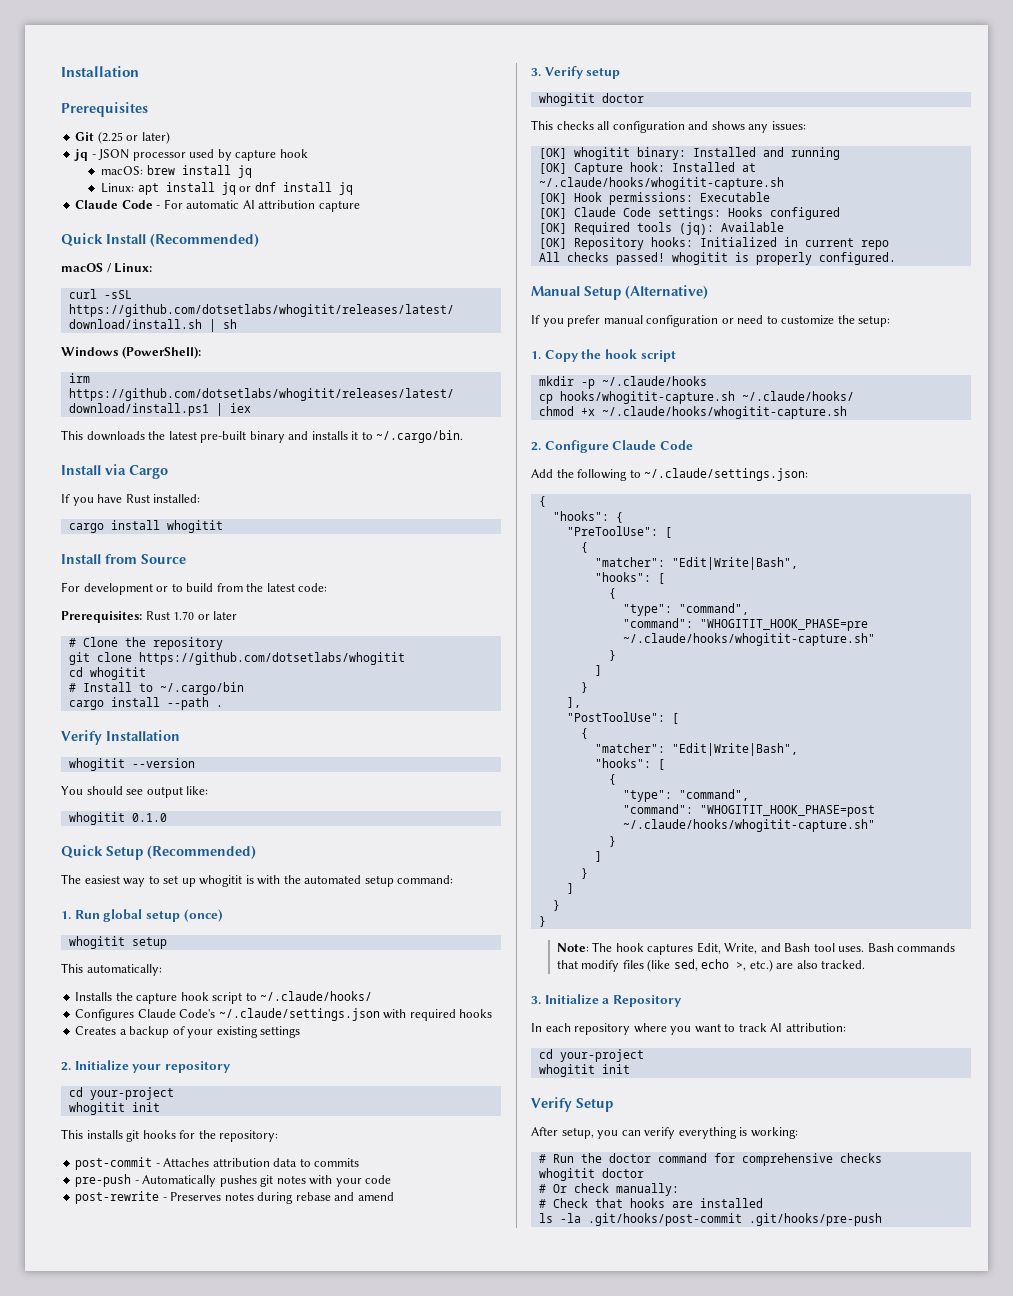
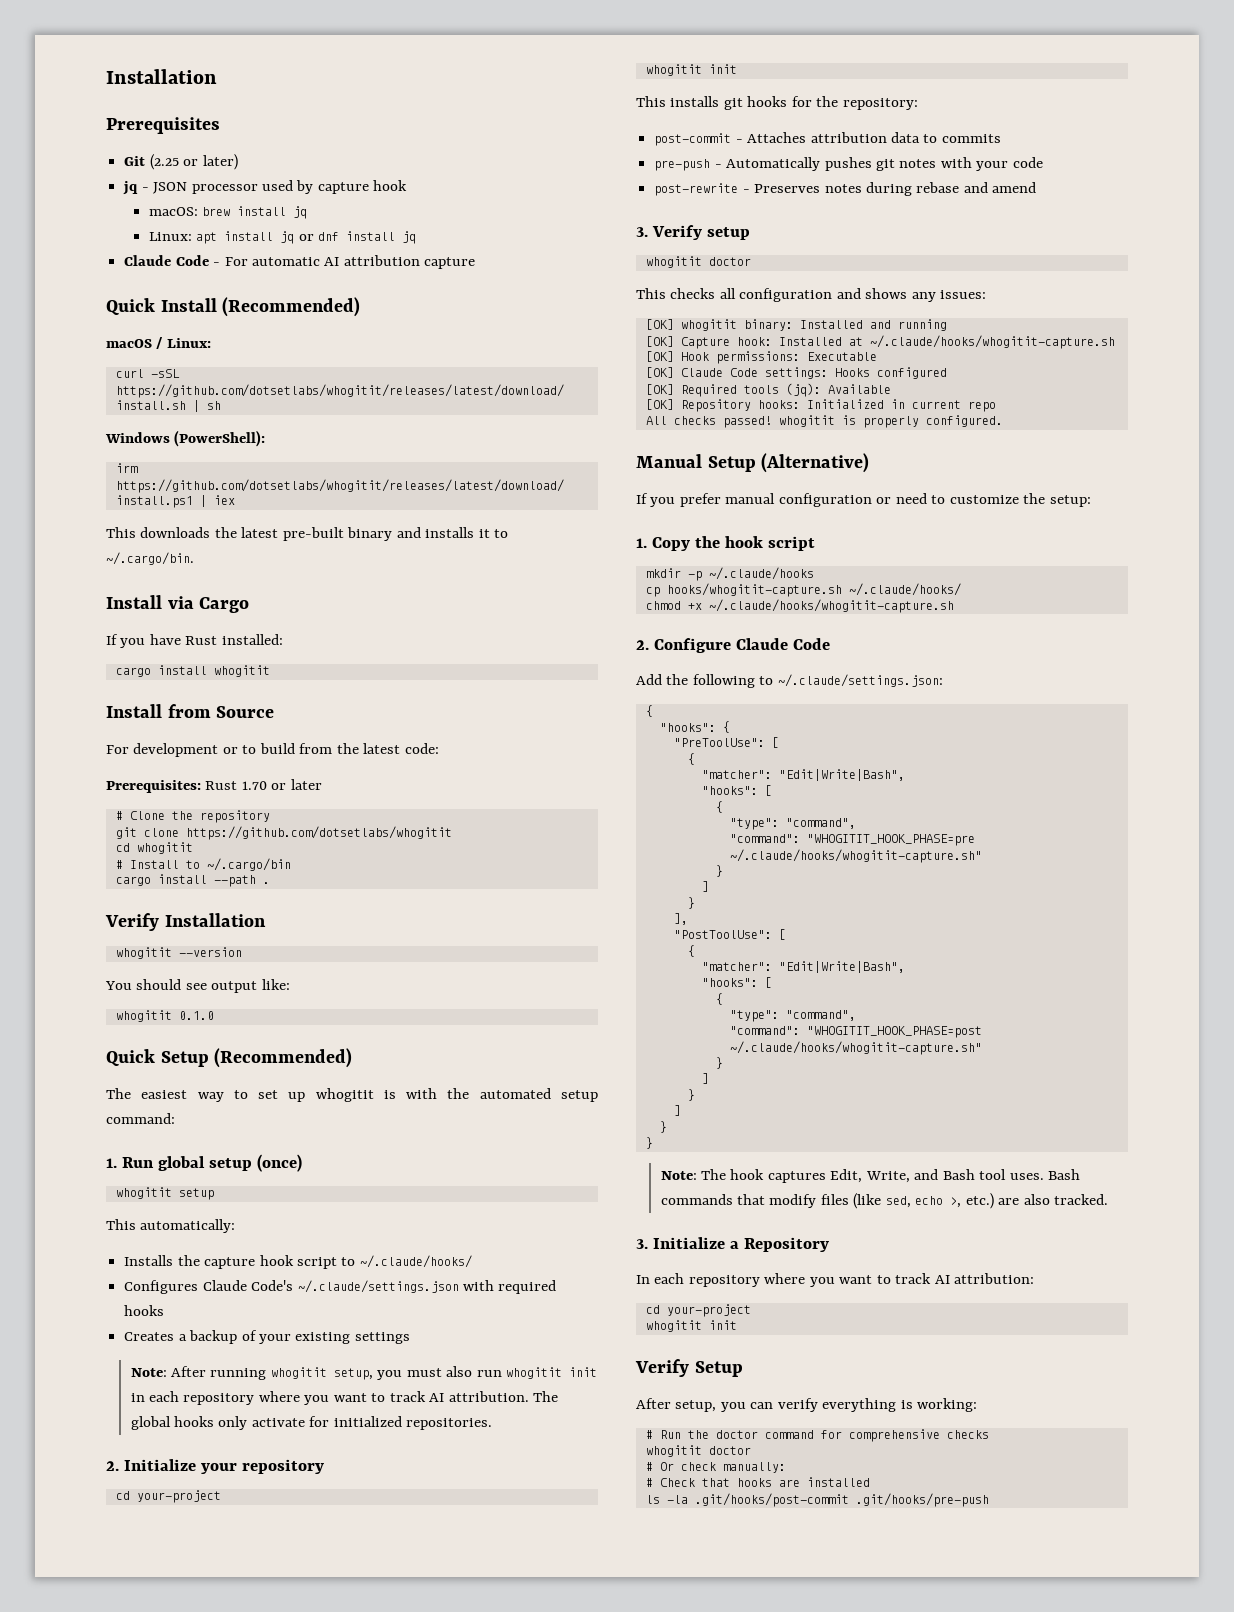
(301, 1032) none -> [130,1366,598,1380] [130,1391,559,1405] [130,1416,493,1430] // Note: After running whogitit setup, you must also run whogitit init in each repository where you want to track AI attribution. The global hooks only activate for initialized repositories.

